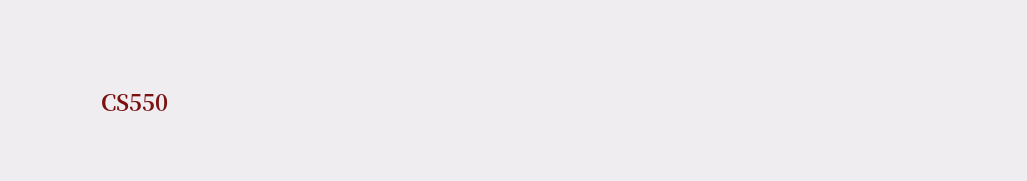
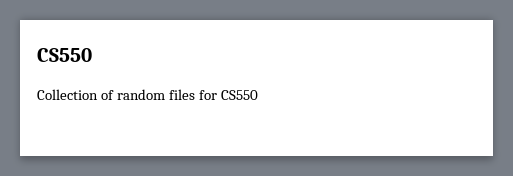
[101,94,168,111] CS550 -> [37,48,92,62] [37,89,258,100] CS550 // Collection of random files for CS550

